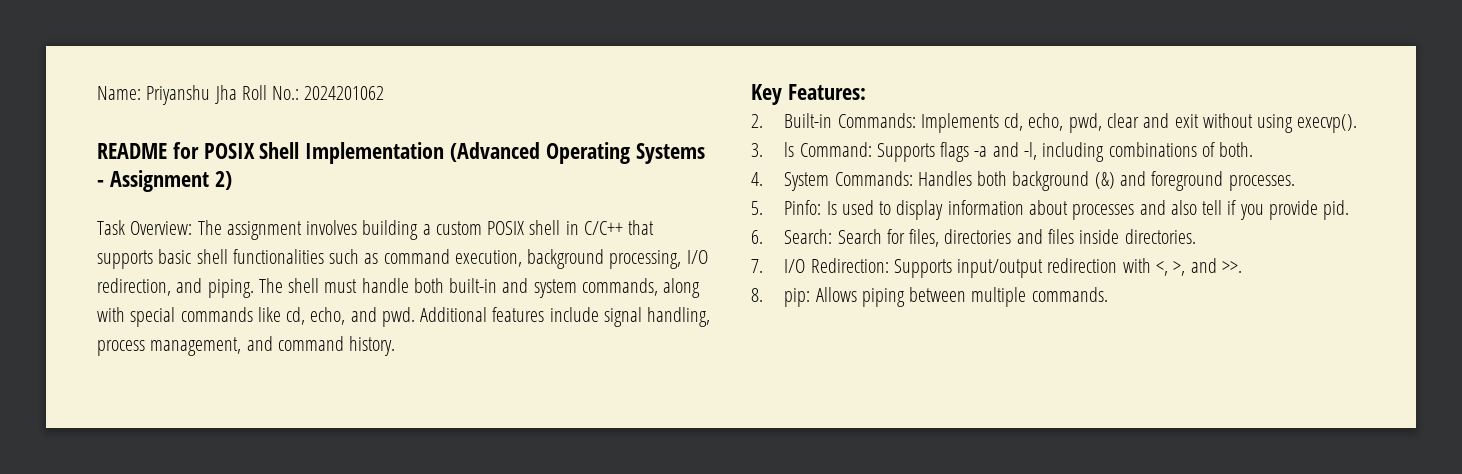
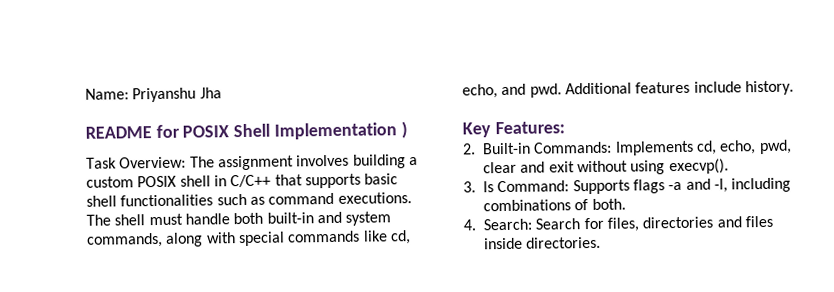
[241,85,385,100] Roll No.: 2024201062 -> (222, 93) none
[450,142,705,164] [97,170,232,192] (Advanced Operating Systems - Assignment 2) -> [400,121,408,139] )
[454,249,708,269] [97,278,254,298] execution, background processing, I/O redirection, and piping. -> [337,192,412,204] executions.
[603,307,711,327] [97,336,344,356] signal handling, process management, and command -> (742, 87) none
[784,171,1295,191] [751,200,1350,220] [751,230,763,244] System Commands: Handles both background (&) and foreground processes. // 5. Pinfo: Is used to display information about processes and also tell if you provide pid. // 6. -> (476, 225) none
[751,258,1242,278] [751,287,1108,307] // 7. I/O Redirection: Supports input/output redirection with <, >, and >>. // 8. pip: Allows piping between multiple commands. -> (602, 242) none

